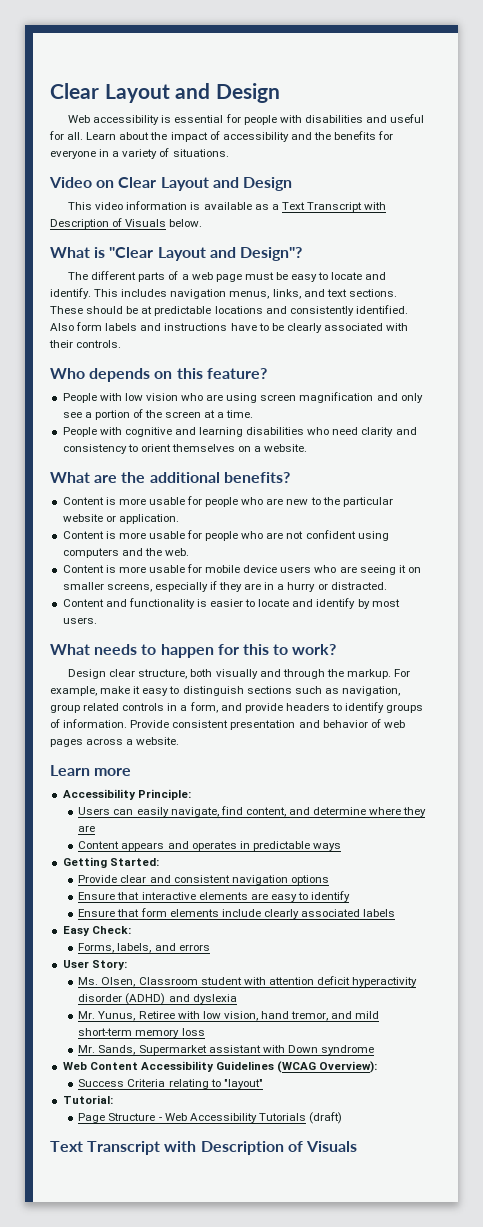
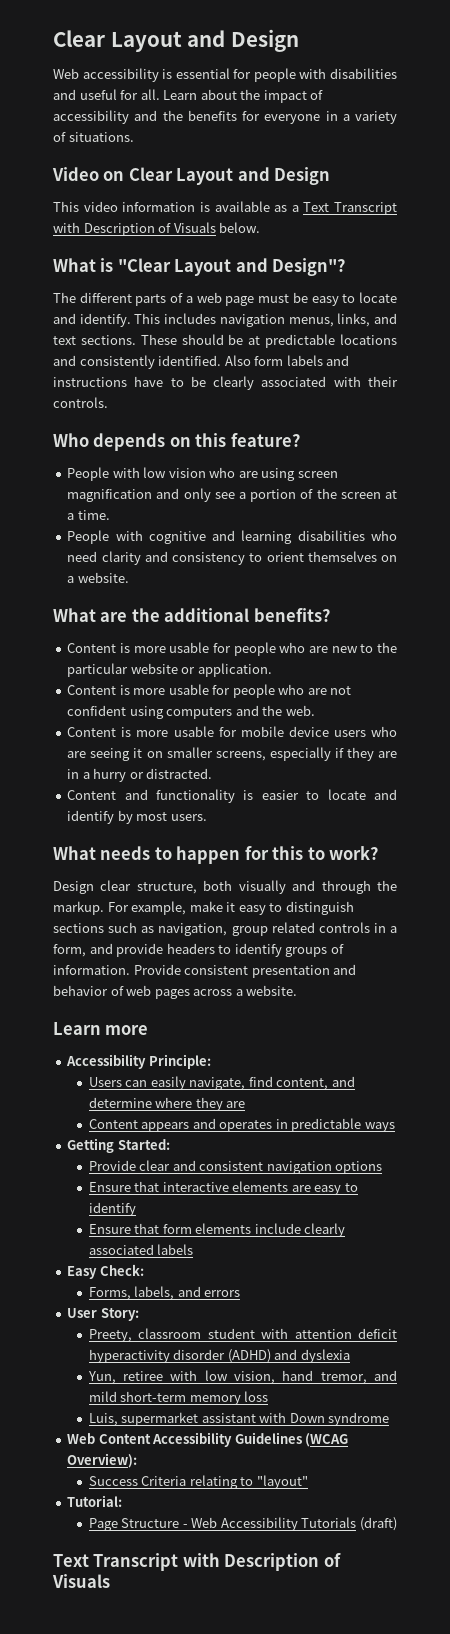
[78,977,198,987] Ms. Olsen, Classroom -> [88,1328,202,1342] Preety, classroom
[78,1011,175,1021] Mr. Yunus, Retiree -> [87,1371,164,1384] Yun, retiree
[78,1045,207,1055] Mr. Sands, Supermarket -> [88,1412,199,1426] Luis, supermarket

